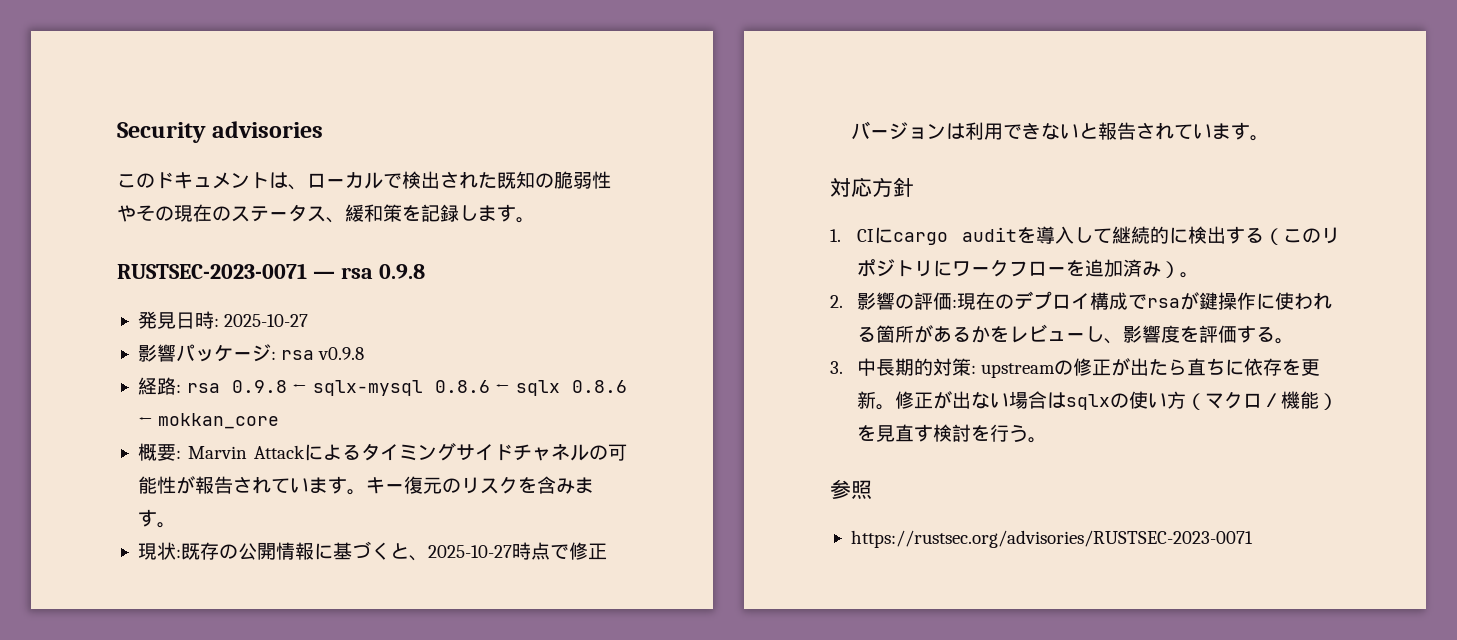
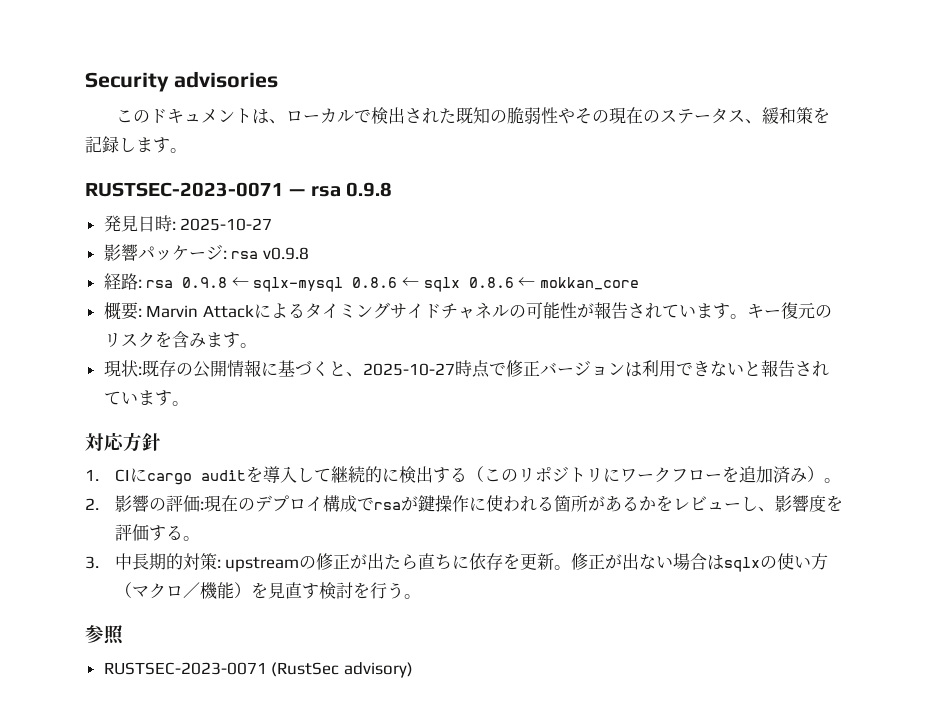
[850,530,1253,548] https://rustsec.org/advisories/RUSTSEC-2023-0071 -> [103,662,413,678] RUSTSEC-2023-0071 (RustSec advisory)

